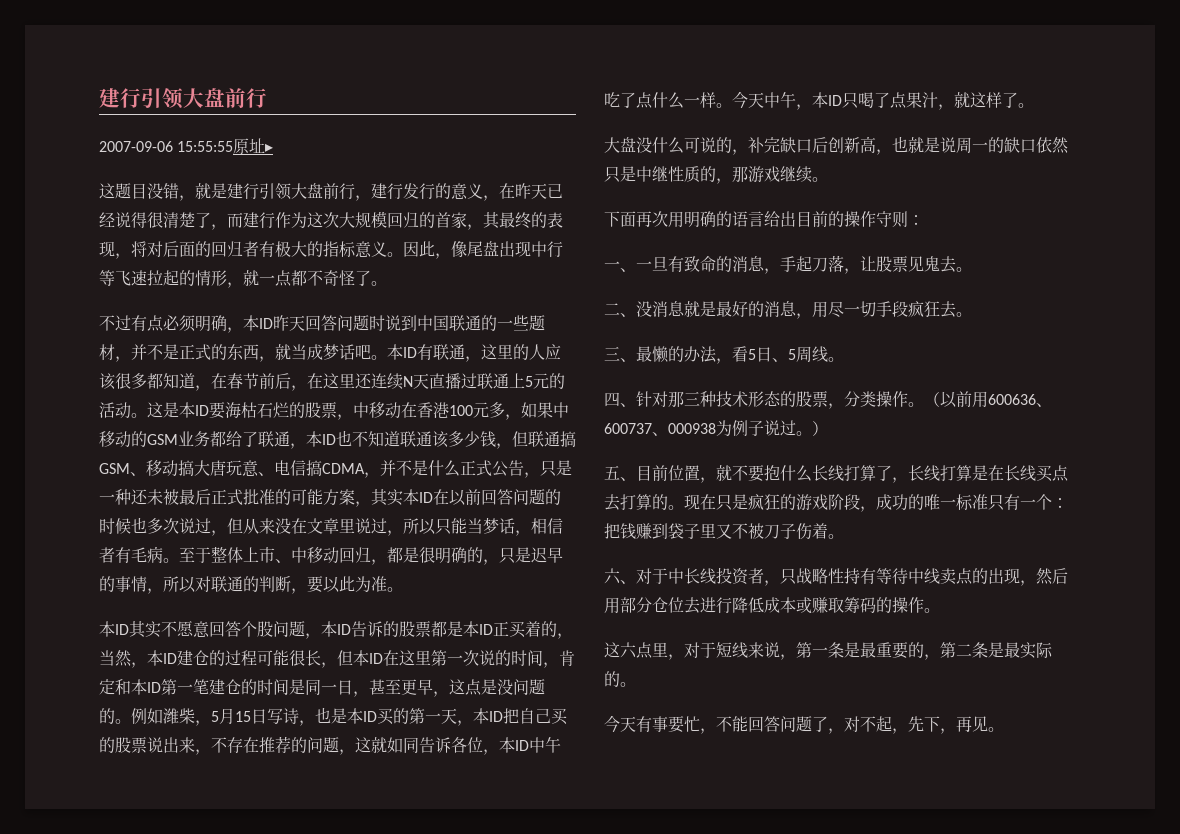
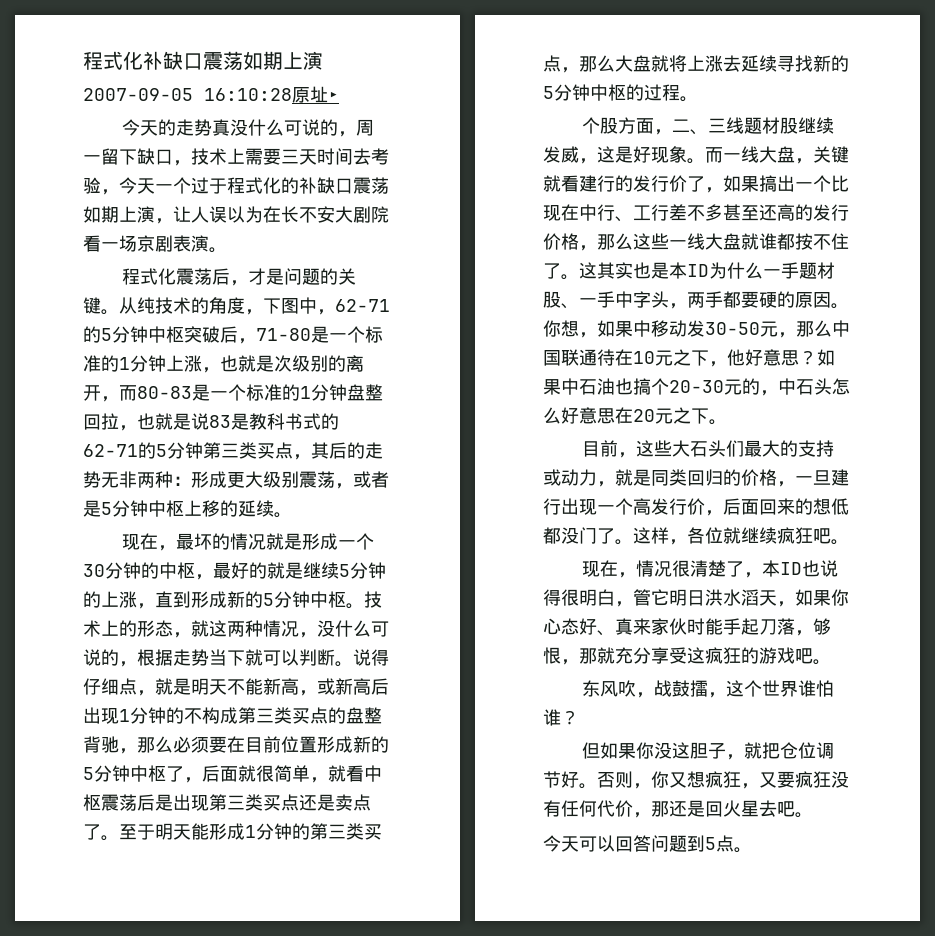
[99,88,267,109] [99,138,274,154] [99,183,563,201] [99,211,563,230] [99,241,563,259] [99,270,387,288] [99,315,545,333] [99,343,561,362] [99,373,565,391] [99,402,569,420] [99,430,576,449] [99,460,572,478] [99,489,561,507] [99,517,563,536] [99,546,563,565] [99,576,403,594] [99,621,573,639] [99,650,575,668] [99,679,545,697] [99,707,568,726] [99,736,561,755] [604,91,1034,110] [604,136,1069,155] [604,166,828,184] [604,211,924,228] [604,255,972,274] [604,301,972,319] [604,346,844,364] [604,391,1052,409] [604,420,828,436] [604,465,1069,483] [604,494,1068,512] [604,523,844,540] [604,567,1068,586] [604,597,940,614] [604,642,1053,660] [604,671,636,687] [604,715,988,734] 建行引领大盘前行 // 2007-09-06 15:55:55原址▸ // 这题目没错，就是建行引领大盘前行，建行发行的意义，在昨天已经说得很清楚了，而建行作为这次大规模回归的首家，其最终的表现，将对后面的回归者有极大的指标意义。因此，像尾盘出现中行等飞速拉起的情形，就一点都不奇怪了。 // 不过有点必须明确，本ID昨天回答问题时说到中国联通的一些题材，并不是正式的东西，就当成梦话吧。本ID有联通，这里的人应该很多都知道，在春节前后，在这里还连续N天直播过联通上5元的活动。这是本ID要海枯石烂的股票，中移动在香港100元多，如果中移动的GSM业务都给了联通，本ID也不知道联通该多少钱，但联通搞GSM、移动搞大唐玩意、电信搞CDMA，并不是什么正式公告，只是一种还未被最后正式批准的可能方案，其实本ID在以前回答问题的时候也多次说过，但从来没在文章里说过，所以只能当梦话，相信者有毛病。至于整体上市、中移动回归，都是很明确的，只是迟早的事情，所以对联通的判断，要以此为准。 // 本ID其实不愿意回答个股问题，本ID告诉的股票都是本ID正买着的，当然，本ID建仓的过程可能很长，但本ID在这里第一次说的时间，肯定和本ID第一笔建仓的时间是同一日，甚至更早，这点是没问题的。例如潍柴，5月15日写诗，也是本ID买的第一天，本ID把自己买的股票说出来，不存在推荐的问题，这就如同告诉各位，本ID中午吃了点什么一样。今天中午，本ID只喝了点果汁，就这样了。 // 大盘没什么可说的，补完缺口后创新高，也就是说周一的缺口依然只是中继性质的，那游戏继续。 // 下面再次用明确的语言给出目前的操作守则： // 一、一旦有致命的消息，手起刀落，让股票见鬼去。 // 二、没消息就是最好的消息，用尽一切手段疯狂去。 // 三、最懒的办法，看5日、5周线。 // 四、针对那三种技术形态的股票，分类操作。（以前用600636、600737、000938为例子说过。） // 五、目前位置，就不要抱什么长线打算了，长线打算是在长线买点去打算的。现在只是疯狂的游戏阶段，成功的唯一标准只有一个：把钱赚到袋子里又不被刀子伤着。 // 六、对于中长线投资者，只战略性持有等待中线卖点的出现，然后用部分仓位去进行降低成本或赚取筹码的操作。 // 这六点里，对于短线来说，第一条是最重要的，第二条是最实际的。 // 今天有事要忙，不能回答问题了，对不起，先下，再见 -> [83,51,323,71] [83,86,339,103] [122,119,375,137] [83,148,389,166] [83,177,389,195] [83,206,389,224] [83,235,227,253] [122,268,357,286] [83,297,390,315] [83,326,383,344] [83,355,364,373] [83,384,383,402] [83,413,339,431] [83,442,383,460] [83,471,389,489] [83,500,292,518] [122,533,375,551] [83,562,386,580] [83,591,382,609] [83,620,389,638] [83,649,389,667] [83,678,389,696] [83,707,382,724] [83,736,389,754] [83,765,382,783] [83,794,371,811] [83,823,382,841] [543,55,849,73] [543,84,698,102] [582,117,835,135] [543,146,849,164] [543,175,849,193] [543,204,849,222] [543,233,849,251] [543,262,835,280] [543,291,849,309] [543,320,850,338] [543,349,835,367] [543,378,850,396] [543,407,727,425] [582,440,835,458] [543,469,849,487] [543,498,849,516] [543,527,849,545] [582,560,839,578] [543,589,849,607] [543,618,831,636] [543,647,831,665] [582,680,835,698] [543,709,579,726] [582,742,835,760] [543,771,849,789] [543,800,813,818] [543,835,734,852] 程式化补缺口震荡如期上演 // 2007-09-05 16:10:28原址▸ // 今天的走势真没什么可说的，周一留下缺口，技术上需要三天时间去考验，今天一个过于程式化的补缺口震荡如期上演，让人误以为在长不安大剧院看一场京剧表演。 // 程式化震荡后，才是问题的关键。从纯技术的角度，下图中，62-71的5分钟中枢突破后，71-80是一个标准的1分钟上涨，也就是次级别的离开，而80-83是一个标准的1分钟盘整回拉，也就是说83是教科书式的62-71的5分钟第三类买点，其后的走势无非两种：形成更大级别震荡，或者是5分钟中枢上移的延续。 // 现在，最坏的情况就是形成一个30分钟的中枢，最好的就是继续5分钟的上涨，直到形成新的5分钟中枢。技术上的形态，就这两种情况，没什么可说的，根据走势当下就可以判断。说得仔细点，就是明天不能新高，或新高后出现1分钟的不构成第三类买点的盘整背驰，那么必须要在目前位置形成新的5分钟中枢了，后面就很简单，就看中枢震荡后是出现第三类买点还是卖点了。至于明天能形成1分钟的第三类买点，那么大盘就将上涨去延续寻找新的5分钟中枢的过程。 // 个股方面，二、三线题材股继续发威，这是好现象。而一线大盘，关键就看建行的发行价了，如果搞出一个比现在中行、工行差不多甚至还高的发行价格，那么这些一线大盘就谁都按不住了。这其实也是本ID为什么一手题材股、一手中字头，两手都要硬的原因。你想，如果中移动发30-50元，那么中国联通待在10元之下，他好意思？如果中石油也搞个20-30元的，中石头怎么好意思在20元之下。 // 目前，这些大石头们最大的支持或动力，就是同类回归的价格，一旦建行出现一个高发行价，后面回来的想低都没门了。这样，各位就继续疯狂吧。 // 现在，情况很清楚了，本ID也说得很明白，管它明日洪水滔天，如果你心态好、真来家伙时能手起刀落，够恨，那就充分享受这疯狂的游戏吧。 // 东风吹，战鼓擂，这个世界谁怕谁？ // 但如果你没这胆子，就把仓位调节好。否则，你又想疯狂，又要疯狂没有任何代价，那还是回火星去吧。 // 今天可以回答问题到5点

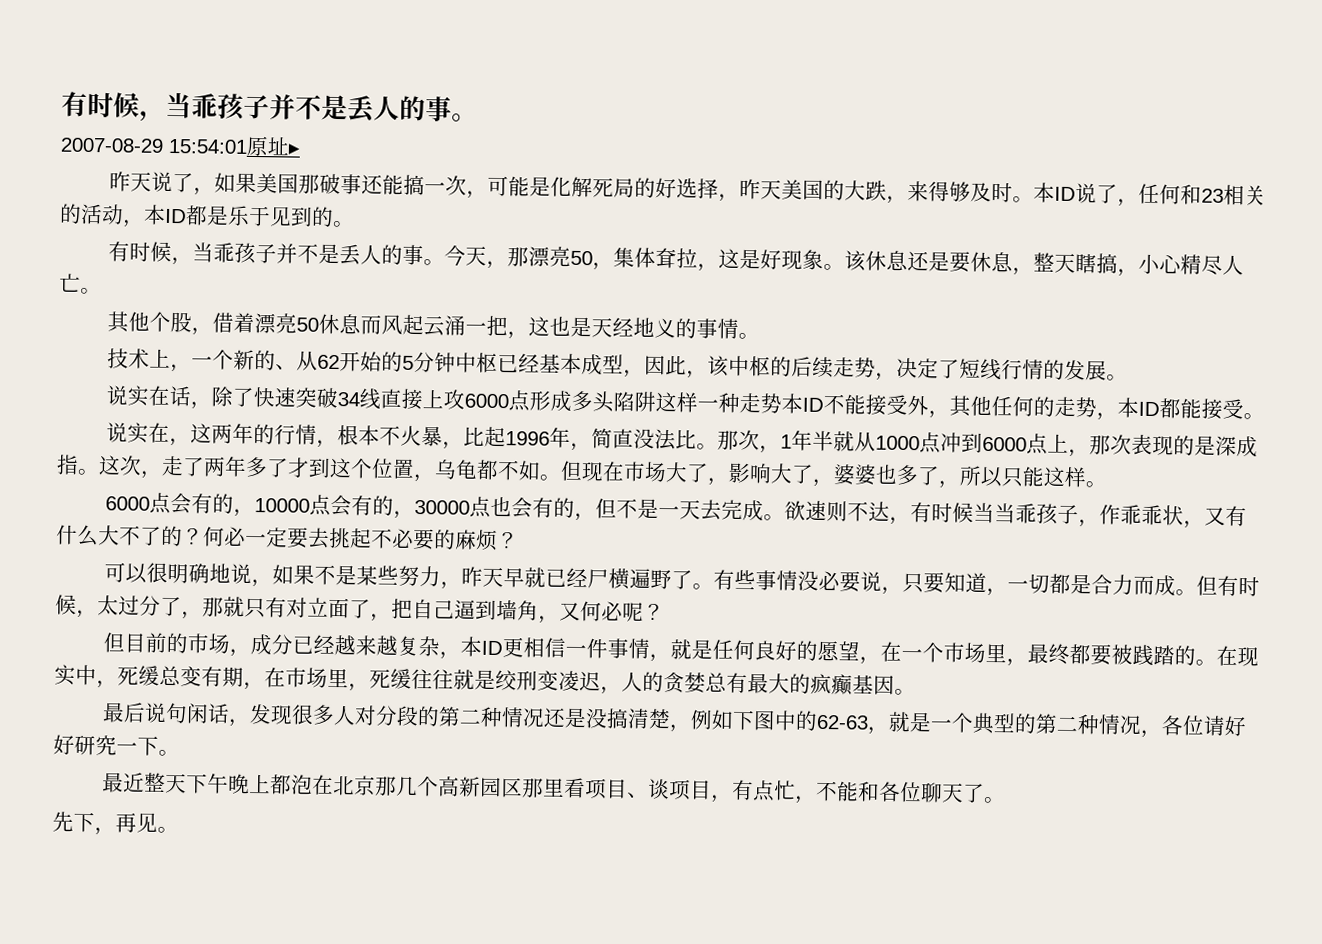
[83,51,323,71] [83,86,339,103] [122,119,375,137] [83,148,389,166] [83,177,389,195] [83,206,389,224] [83,235,227,253] [122,268,357,286] [83,297,390,315] [83,326,383,344] [83,355,364,373] [83,384,383,402] [83,413,339,431] [83,442,383,460] [83,471,389,489] [83,500,292,518] [122,533,375,551] [83,562,386,580] [83,591,382,609] [83,620,389,638] [83,649,389,667] [83,678,389,696] [83,707,382,724] [83,736,389,754] [83,765,382,783] [83,794,371,811] [83,823,382,841] [543,55,849,73] [543,84,698,102] [582,117,835,135] [543,146,849,164] [543,175,849,193] [543,204,849,222] [543,233,849,251] [543,262,835,280] [543,291,849,309] [543,320,850,338] [543,349,835,367] [543,378,850,396] [543,407,727,425] [582,440,835,458] [543,469,849,487] [543,498,849,516] [543,527,849,545] [582,560,839,578] [543,589,849,607] [543,618,831,636] [543,647,831,665] [582,680,835,698] [543,709,579,726] [582,742,835,760] [543,771,849,789] [543,800,813,818] [543,835,734,852] 程式化补缺口震荡如期上演 // 2007-09-05 16:10:28原址▸ // 今天的走势真没什么可说的，周一留下缺口，技术上需要三天时间去考验，今天一个过于程式化的补缺口震荡如期上演，让人误以为在长不安大剧院看一场京剧表演。 // 程式化震荡后，才是问题的关键。从纯技术的角度，下图中，62-71的5分钟中枢突破后，71-80是一个标准的1分钟上涨，也就是次级别的离开，而80-83是一个标准的1分钟盘整回拉，也就是说83是教科书式的62-71的5分钟第三类买点，其后的走势无非两种：形成更大级别震荡，或者是5分钟中枢上移的延续。 // 现在，最坏的情况就是形成一个30分钟的中枢，最好的就是继续5分钟的上涨，直到形成新的5分钟中枢。技术上的形态，就这两种情况，没什么可说的，根据走势当下就可以判断。说得仔细点，就是明天不能新高，或新高后出现1分钟的不构成第三类买点的盘整背驰，那么必须要在目前位置形成新的5分钟中枢了，后面就很简单，就看中枢震荡后是出现第三类买点还是卖点了。至于明天能形成1分钟的第三类买点，那么大盘就将上涨去延续寻找新的5分钟中枢的过程。 // 个股方面，二、三线题材股继续发威，这是好现象。而一线大盘，关键就看建行的发行价了，如果搞出一个比现在中行、工行差不多甚至还高的发行价格，那么这些一线大盘就谁都按不住了。这其实也是本ID为什么一手题材股、一手中字头，两手都要硬的原因。你想，如果中移动发30-50元，那么中国联通待在10元之下，他好意思？如果中石油也搞个20-30元的，中石头怎么好意思在20元之下。 // 目前，这些大石头们最大的支持或动力，就是同类回归的价格，一旦建行出现一个高发行价，后面回来的想低都没门了。这样，各位就继续疯狂吧。 // 现在，情况很清楚了，本ID也说得很明白，管它明日洪水滔天，如果你心态好、真来家伙时能手起刀落，够恨，那就充分享受这疯狂的游戏吧。 // 东风吹，战鼓擂，这个世界谁怕谁？ // 但如果你没这胆子，就把仓位调节好。否则，你又想疯狂，又要疯狂没有任何代价，那还是回火星去吧。 // 今天可以回答问题到5点 -> [61,91,478,123] [60,135,300,157] [108,171,1266,207] [59,203,355,228] [107,241,1244,277] [59,273,102,295] [106,311,760,340] [106,348,1128,381] [105,385,1265,421] [105,422,1258,458] [56,454,1107,489] [104,492,1247,529] [56,524,519,552] [103,562,1260,597] [55,594,665,624] [102,632,1259,667] [54,664,916,696] [101,702,1247,739] [53,734,180,757] [101,772,1006,804] [52,811,158,836] 有时候，当乖孩子并不是丢人的事。 // 2007-08-29 15:54:01原址▸ // 昨天说了，如果美国那破事还能搞一次，可能是化解死局的好选择，昨天美国的大跌，来得够及时。本ID说了，任何和23相关的活动，本ID都是乐于见到的。 // 有时候，当乖孩子并不是丢人的事。今天，那漂亮50，集体耷拉，这是好现象。该休息还是要休息，整天瞎搞，小心精尽人亡。 // 其他个股，借着漂亮50休息而风起云涌一把，这也是天经地义的事情。 // 技术上，一个新的、从62开始的5分钟中枢已经基本成型，因此，该中枢的后续走势，决定了短线行情的发展。 // 说实在话，除了快速突破34线直接上攻6000点形成多头陷阱这样一种走势本ID不能接受外，其他任何的走势，本ID都能接受。 // 说实在，这两年的行情，根本不火暴，比起1996年，简直没法比。那次，1年半就从1000点冲到6000点上，那次表现的是深成指。这次，走了两年多了才到这个位置，乌龟都不如。但现在市场大了，影响大了，婆婆也多了，所以只能这样。 // 6000点会有的，10000点会有的，30000点也会有的，但不是一天去完成。欲速则不达，有时候当当乖孩子，作乖乖状，又有什么大不了的？何必一定要去挑起不必要的麻烦？ // 可以很明确地说，如果不是某些努力，昨天早就已经尸横遍野了。有些事情没必要说，只要知道，一切都是合力而成。但有时候，太过分了，那就只有对立面了，把自己逼到墙角，又何必呢？ // 但目前的市场，成分已经越来越复杂，本ID更相信一件事情，就是任何良好的愿望，在一个市场里，最终都要被践踏的。在现实中，死缓总变有期，在市场里，死缓往往就是绞刑变凌迟，人的贪婪总有最大的疯癫基因。 // 最后说句闲话，发现很多人对分段的第二种情况还是没搞清楚，例如下图中的62-63，就是一个典型的第二种情况，各位请好好研究一下。 // 最近整天下午晚上都泡在北京那几个高新园区那里看项目、谈项目，有点忙，不能和各位聊天了。 // 先下，再见

